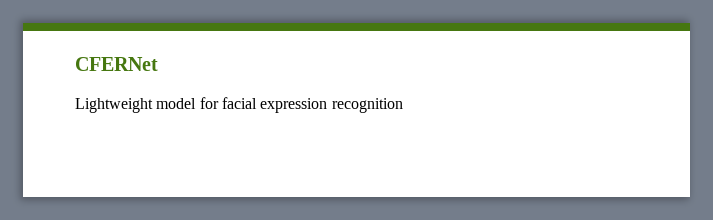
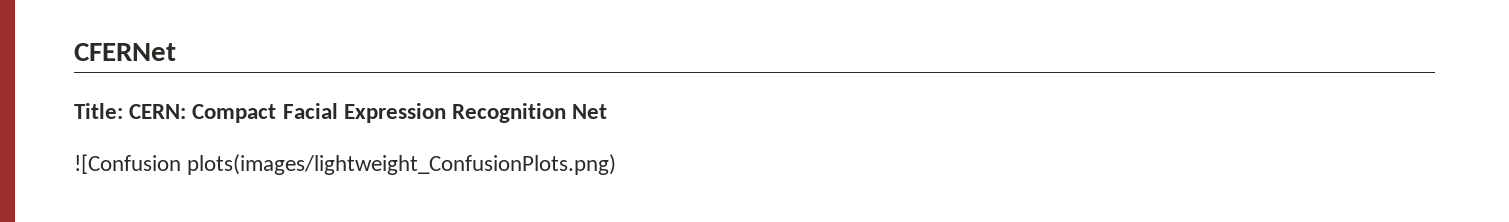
[75,97,403,113] Lightweight model for facial expression recognition -> [74,103,608,123] [74,154,617,175] Title: CERN: Compact Facial Expression Recognition Net // ![Confusion plots(images/lightweight_ConfusionPlots.png)

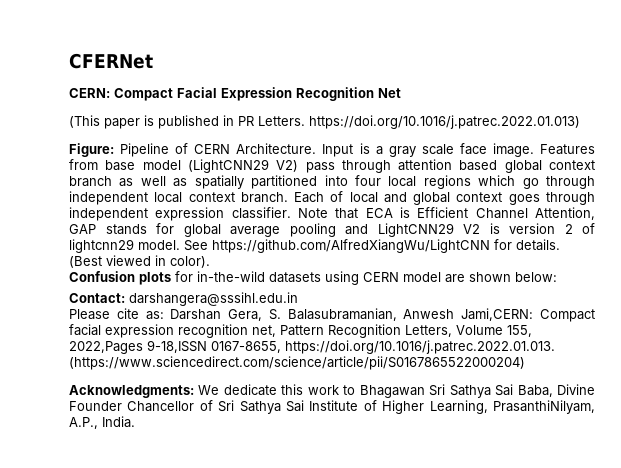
[74,103,123,119] Title: -> (153, 61) none
[74,154,617,175] ![Confusion plots(images/lightweight_ConfusionPlots.png) -> [69,115,580,129] [69,143,595,157] [69,159,595,173] [69,175,596,189] [69,191,595,205] [69,207,595,221] [69,223,595,237] [69,239,560,253] [69,255,210,268] [69,271,557,285] [69,292,298,306] [69,308,595,322] [69,324,532,338] [69,340,555,354] [69,356,525,370] [69,384,595,398] [69,400,595,414] [69,416,135,429] (This paper is published in PR Letters. https://doi.org/10.1016/j.patrec.2022.01.013) // Figure: Pipeline of CERN Architecture. Input is a gray scale face image. Features from base model (LightCNN29 V2) pass through attention based global context branch as well as spatially partitioned into four local regions which go through independent local context branch. Each of local and global context goes through independent expression classifier. Note that ECA is Efficient Channel Attention, GAP stands for global average pooling and LightCNN29 V2 is version 2 of lightcnn29 model. See https://github.com/AlfredXiangWu/LightCNN for details. (Best viewed in color). // Confusion plots for in-the-wild datasets using CERN model are shown below: // Contact: darshangera@sssihl.edu.in // Please cite as: Darshan Gera, S. Balasubramanian, Anwesh Jami,CERN: Compact facial expression recognition net, Pattern Recognition Letters, Volume 155, 2022,Pages 9-18,ISSN 0167-8655, https://doi.org/10.1016/j.patrec.2022.01.013. (https://www.sciencedirect.com/science/article/pii/S0167865522000204) // Acknowledgments: We dedicate this work to Bhagawan Sri Sathya Sai Baba, Divine Founder Chancellor of Sri Sathya Sai Institute of Higher Learning, PrasanthiNilyam, A.P., India.

